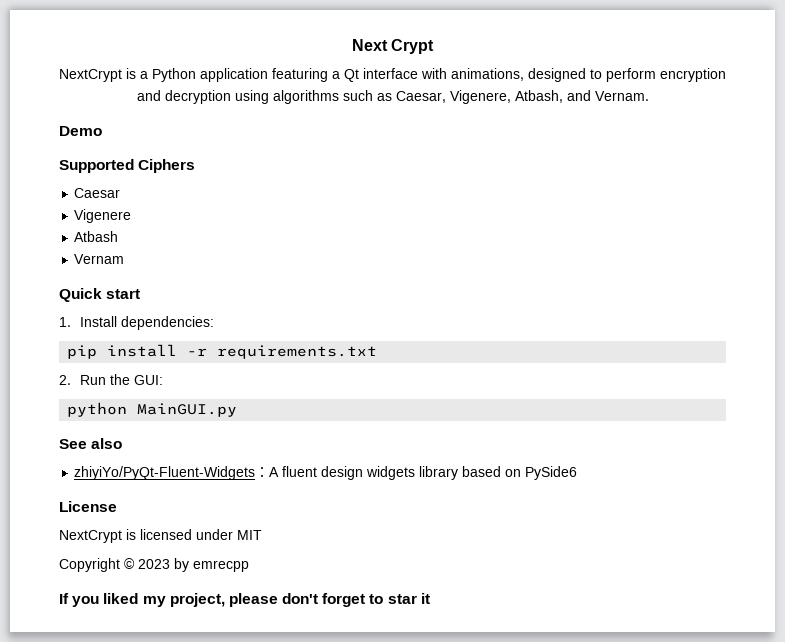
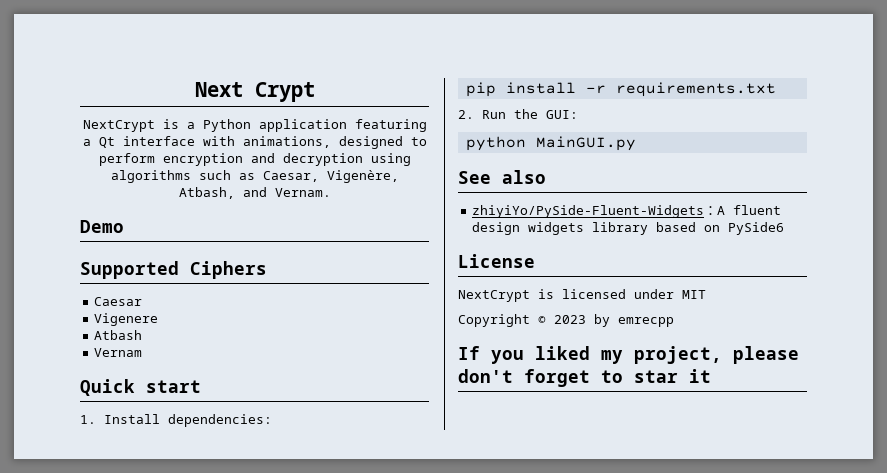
[449,90,511,104] Vigenere, -> [326,170,399,183] Vigenère,
[74,466,256,480] zhiyiYo/PyQt-Fluent-Widgets -> [472,205,705,218] zhiyiYo/PySide-Fluent-Widgets

